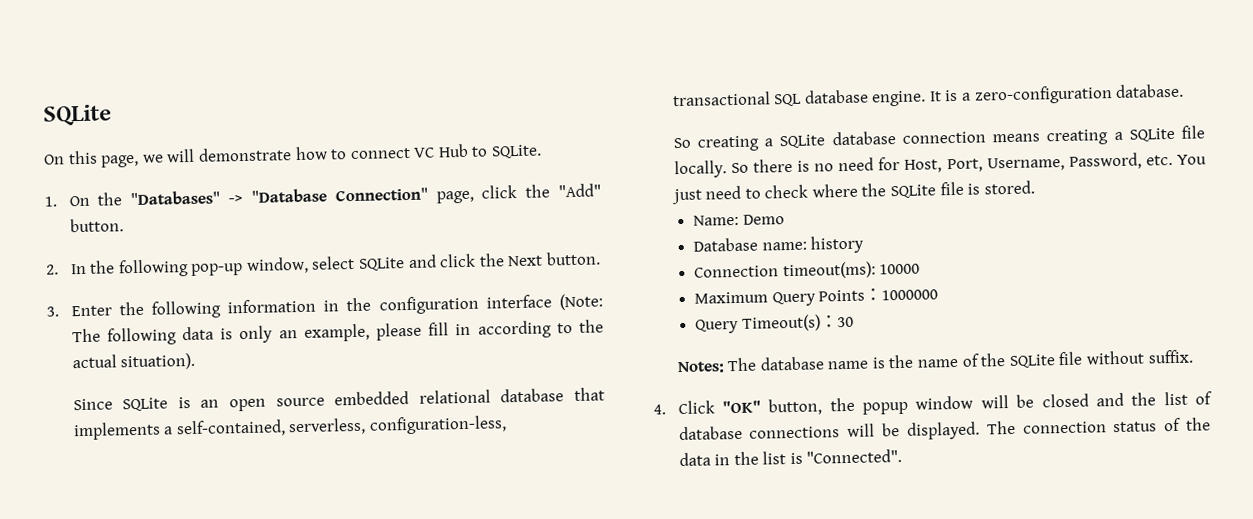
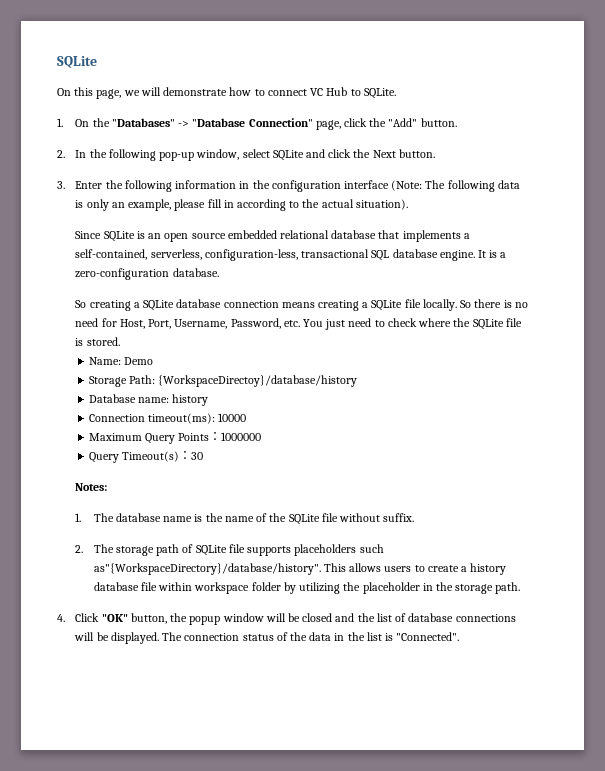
(785, 219) none -> [88,375,357,387] // Storage Path: {WorkspaceDirectoy}/database/history
(725, 367) none -> [75,513,82,522] // 1.
(1193, 356) none -> [75,544,384,556] [93,563,507,575] [93,582,521,594] // 2. The storage path of SQLite file supports placeholders such as"{WorkspaceDirectory}/database/history". This allows users to create a history database file within workspace folder by utilizing the placeholder in the storage path.

